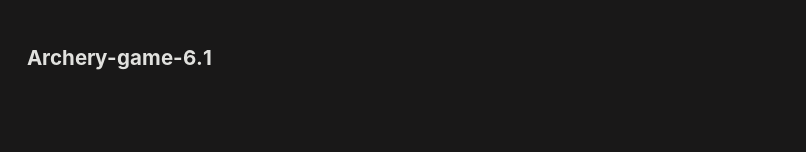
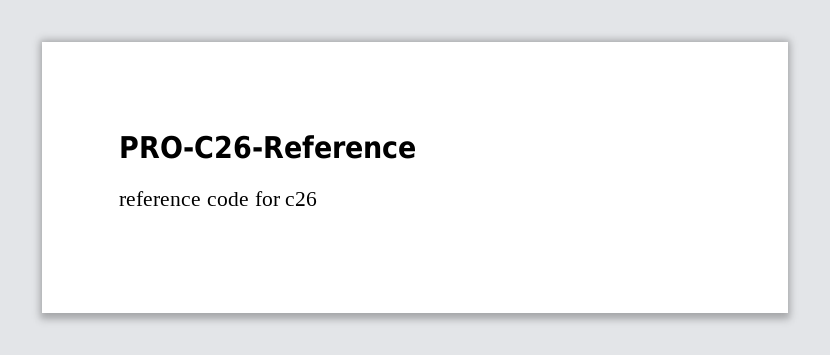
[27,50,212,70] Archery-game-6.1 -> [119,135,416,159] [119,191,318,206] PRO-C26-Reference // reference code for c26

